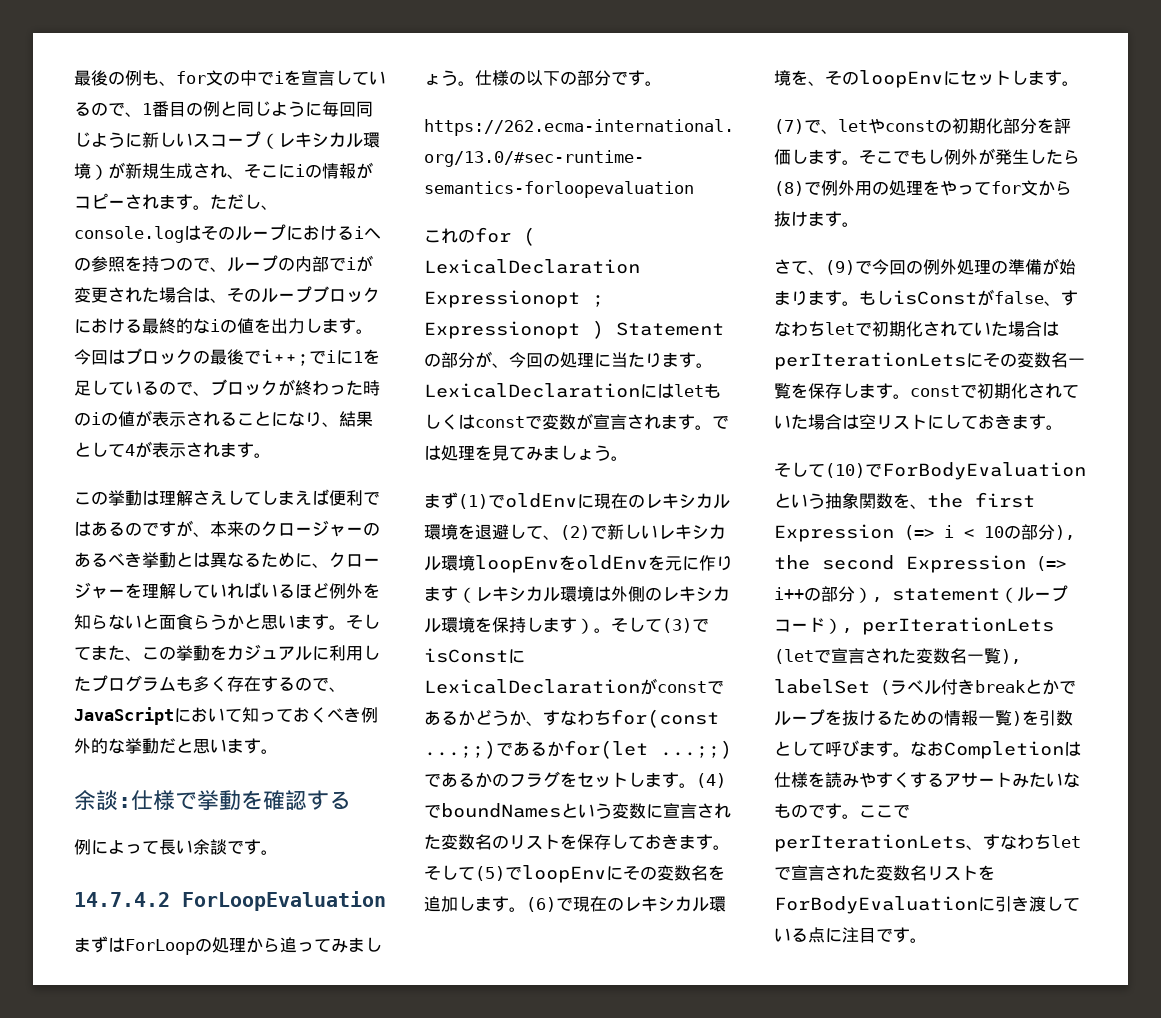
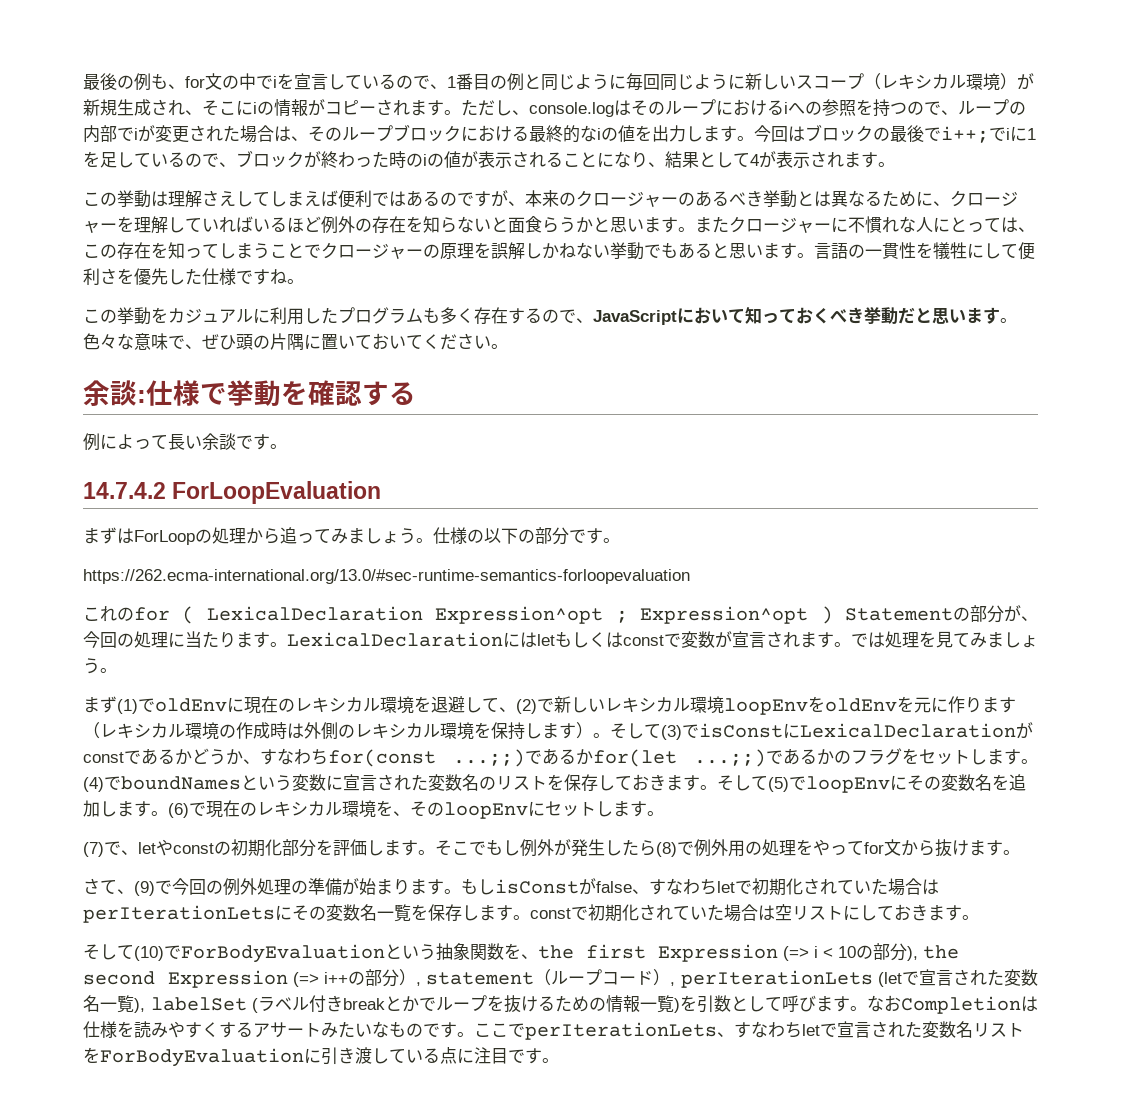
(363, 591) none -> [355,216,406,233] の存在
[346,614,380,629] [74,645,142,661] そしてまた、 -> [695,216,1035,233] [83,242,1035,260] [83,268,304,285] またクロージャーに不慣れな人にとっては、この存在を知ってしまうことでクロージャーの原理を誤解しかねない挙動でもあると思います。言語の一貫性を犠牲にして便利さを優先した仕様ですね。 //
[361,707,378,723] [74,738,125,754] 例外的な -> (864, 315) none
(278, 751) none -> [83,333,508,350] 色々な意味で、ぜひ頭の片隅に置いておいてください。
[424,290,604,308] [424,321,580,339] Expressionopt ; Expressionopt -> [435,606,809,624] Expression^opt ; Expression^opt
(594, 594) none -> [219,722,287,739] の作成時

